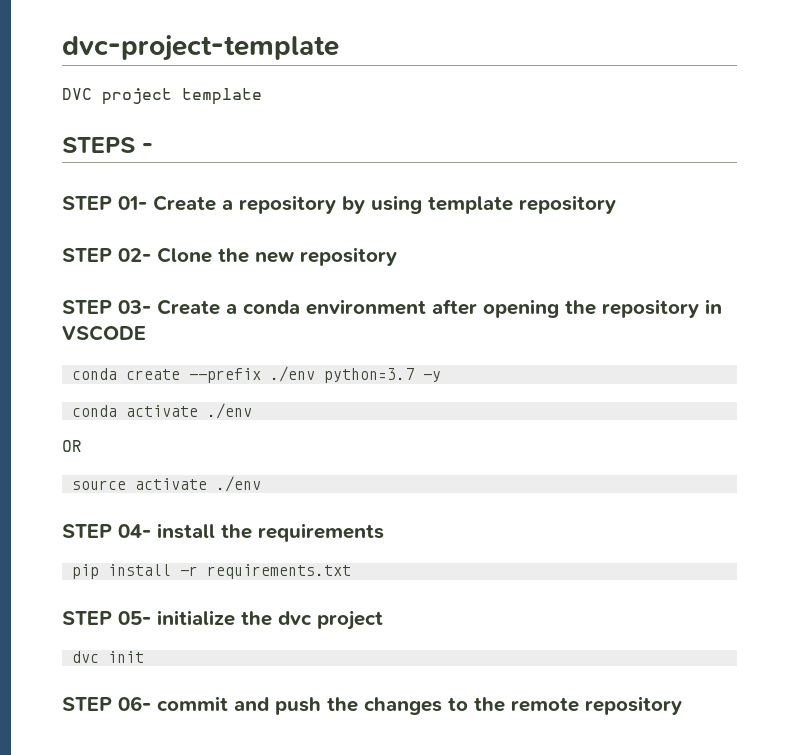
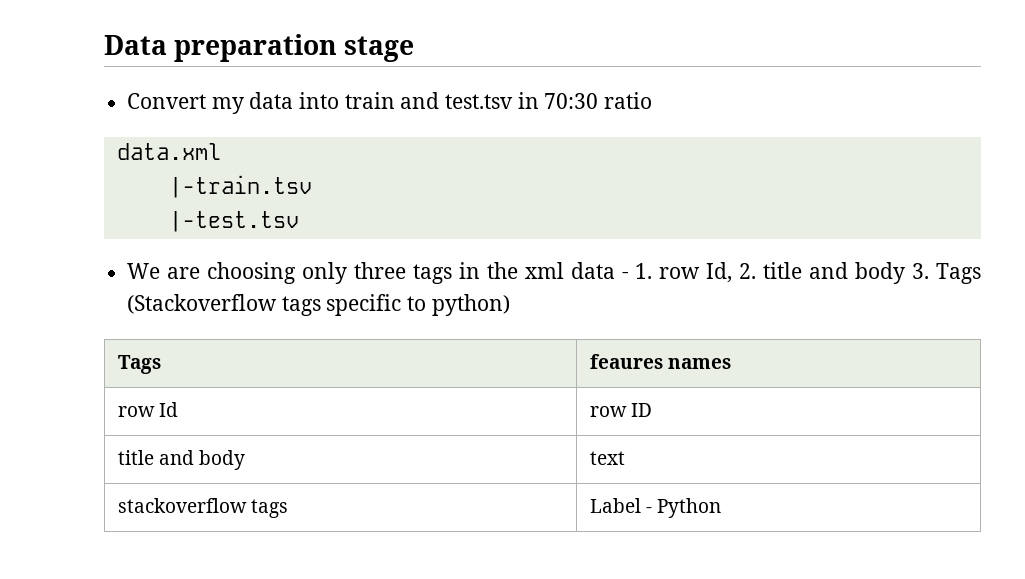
[62,35,339,61] [62,88,262,105] [62,137,153,153] [62,195,616,214] [62,247,397,266] [62,299,722,318] [62,325,146,341] [71,366,441,383] [71,403,252,419] [62,440,82,452] [71,476,261,492] [62,523,384,542] [71,564,351,579] [62,610,383,630] [71,651,144,663] [62,696,682,715] dvc-project-template // DVC project template // STEPS - // STEP 01- Create a repository by using template repository // STEP 02- Clone the new repository // STEP 03- Create a conda environment after opening the repository in VSCODE // conda create --prefix ./env python=3.7 -y // conda activate ./env // OR // source activate ./env // STEP 04- install the requirements // pip install -r requirements.txt // STEP 05- initialize the dvc project // dvc init // STEP 06- commit and push the changes to the remote repository -> [104,34,415,62] [127,92,653,114] [116,143,221,160] [168,175,312,198] [168,211,299,232] [127,262,982,284] [127,294,510,316] [117,355,161,374] [589,354,731,369] [117,402,178,417] [589,403,652,417] [117,450,245,470] [589,451,625,465] [117,498,288,518] [589,498,721,518] Data preparation stage // Convert my data into train and test.tsv in 70:30 ratio // data.xml // |-train.tsv // |-test.tsv // We are choosing only three tags in the xml data - 1. row Id, 2. title and body 3. Tags (Stackoverflow tags specific to python) // Tags | feaures names // row Id | row ID // title and body | text // stackoverflow tags | Label - Python

